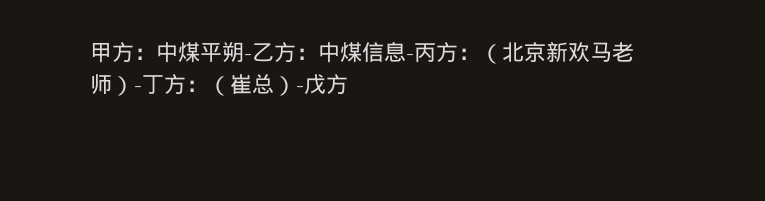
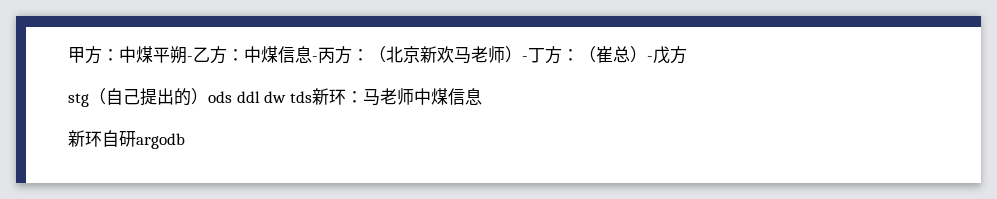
(348, 84) none -> [68,88,482,107] [68,130,185,149] // stg（自己提出的）ods ddl dw tds新环：马老师中煤信息 // 新环自研argodb

